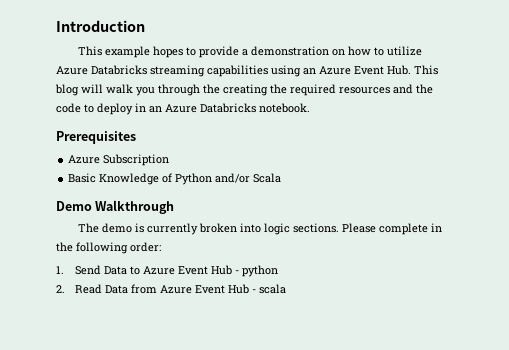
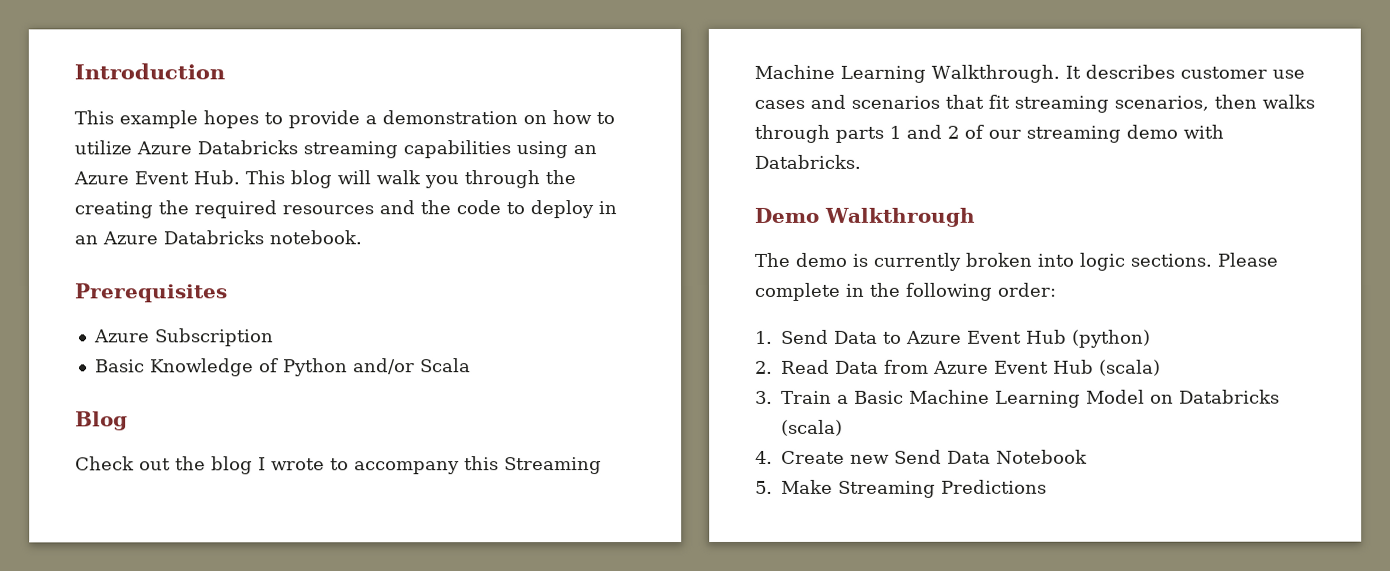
(282, 178) none -> [75,411,128,431] [75,456,602,475] [754,64,1305,83] [754,94,1315,113] [754,124,1224,143] [754,154,861,169] // Blog // Check out the blog I wrote to accompany this Streaming Machine Learning Walkthrough. It describes customer use cases and scenarios that fit streaming scenarios, then walks through parts 1 and 2 of our streaming demo with Databricks.
[234,265,278,277] - python -> [1072,329,1151,348] (python)
[251,284,286,294] - scala -> [1099,359,1161,376] [755,389,1280,408] [781,419,843,436] [755,449,1088,464] [755,479,1047,498] (scala) // 3. Train a Basic Machine Learning Model on Databricks (scala) // 4. Create new Send Data Notebook // 5. Make Streaming Predictions

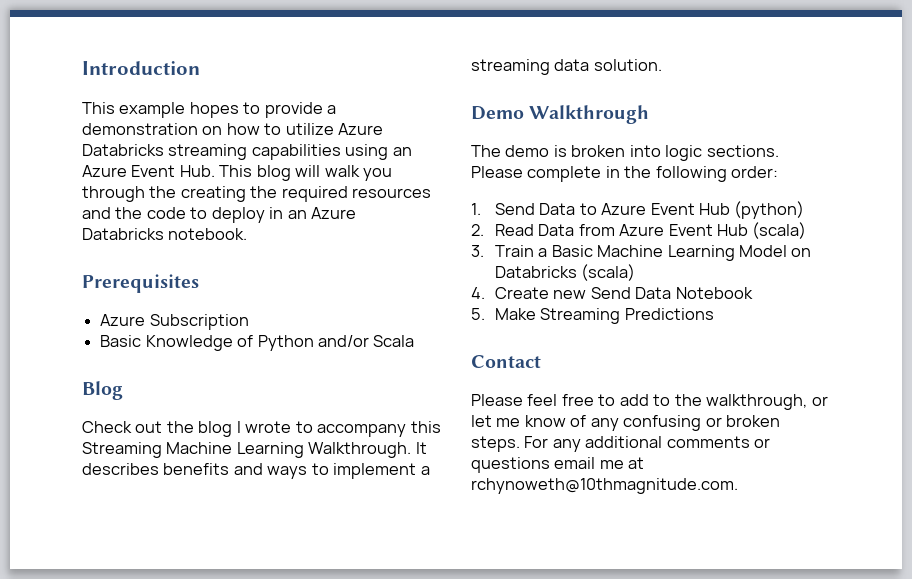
[1179,66,1305,79] [754,94,1315,113] [754,124,1224,143] [754,154,861,169] customer use cases and scenarios that fit streaming scenarios, then walks through parts 1 and 2 of our streaming demo with Databricks. -> [163,463,430,479] [471,59,662,75] benefits and ways to implement a streaming data solution.
[873,252,961,271] currently -> (567, 151) none
(1047, 486) none -> [471,355,541,368] [471,394,828,410] [471,415,781,431] [471,436,771,452] [471,457,645,473] [471,478,738,494] // Contact // Please feel free to add to the walkthrough, or let me know of any confusing or broken steps. For any additional comments or questions email me at rchynoweth@10thmagnitude.com.

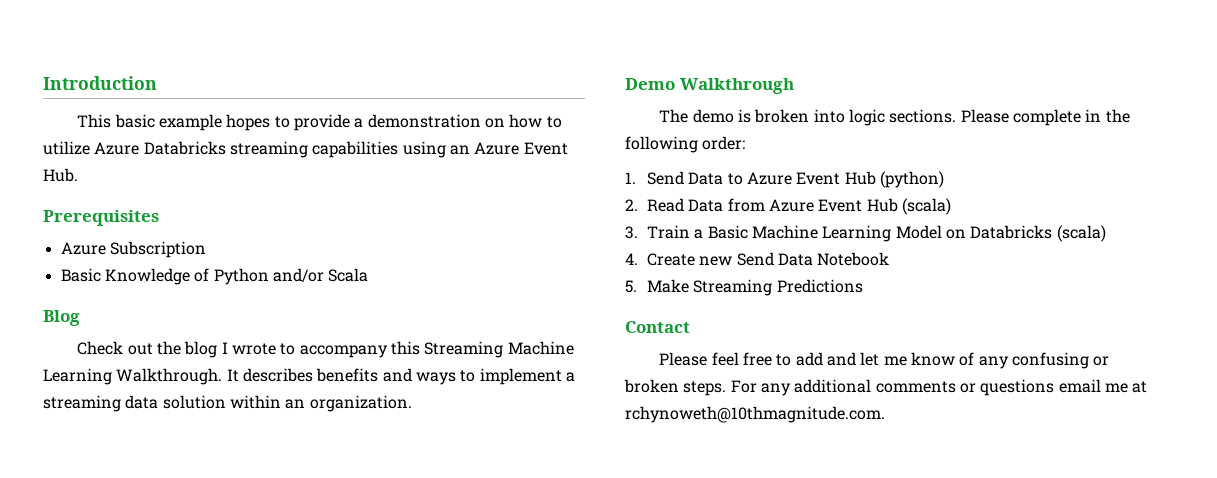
(115, 108) none -> [114,114,155,128] basic
[219,165,393,181] [82,186,432,202] [82,207,357,223] [82,228,248,240] This blog will walk you through the creating the required resources and the code to deploy in an Azure Databricks notebook. -> (78, 175) none
[593,59,662,71] solution. -> [162,395,412,412] solution within an organization.
[653,394,828,410] to the walkthrough, or -> [826,352,856,366] and

